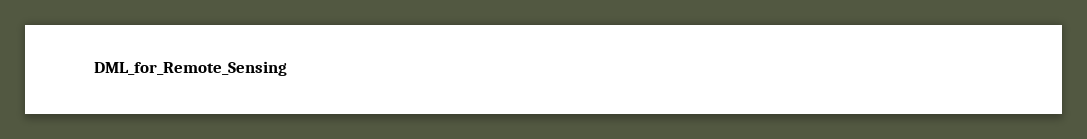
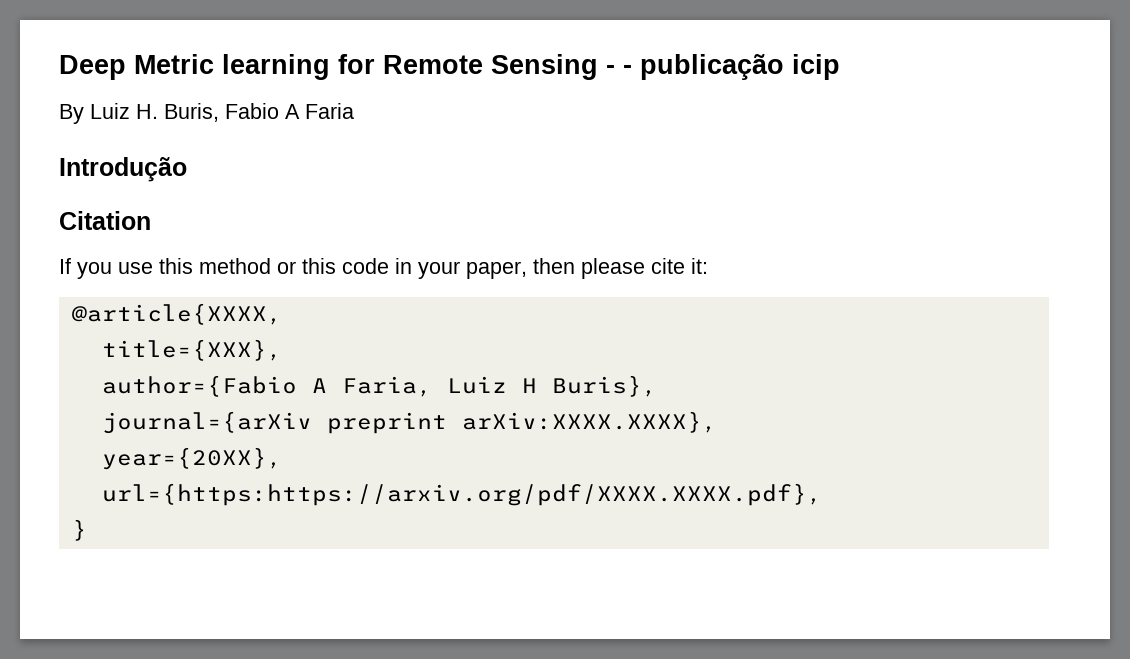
[94,61,287,76] DML_for_Remote_Sensing -> [59,54,840,80] [59,103,354,124] [59,157,187,182] [59,211,151,230] [59,258,708,279] [71,303,282,325] [101,339,282,361] [101,375,657,397] [101,411,717,434] [101,447,282,470] [101,483,822,506] [71,519,87,541] Deep Metric learning for Remote Sensing - - publicação icip // By Luiz H. Buris, Fabio A Faria // Introdução // Citation // If you use this method or this code in your paper, then please cite it: // @article{XXXX, // title={XXX}, // author={Fabio A Faria, Luiz H Buris}, // journal={arXiv preprint arXiv:XXXX.XXXX}, // year={20XX}, // url={https:https://arxiv.org/pdf/XXXX.XXXX.pdf}, // }

